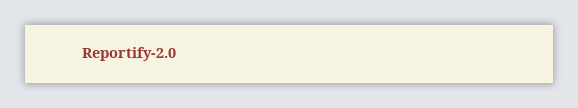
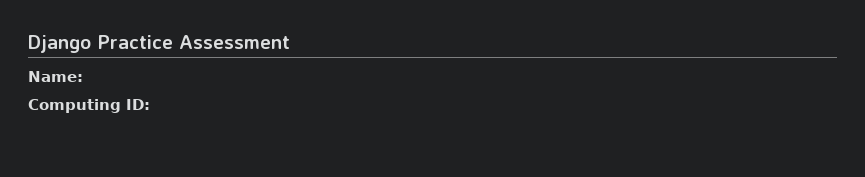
[82,47,176,61] Reportify-2.0 -> [28,35,290,53] [28,71,83,82] [28,99,150,113] Django Practice Assessment // Name: // Computing ID:

